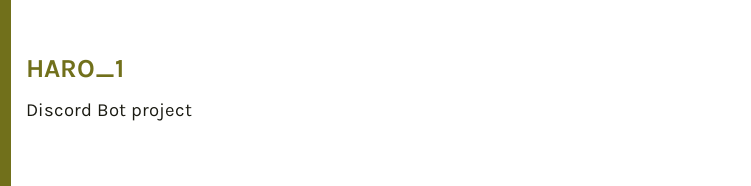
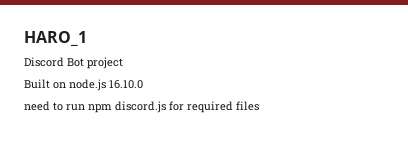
(192, 112) none -> [24,79,143,91] [24,101,259,113] // Built on node.js 16.10.0 // need to run npm discord.js for required files

